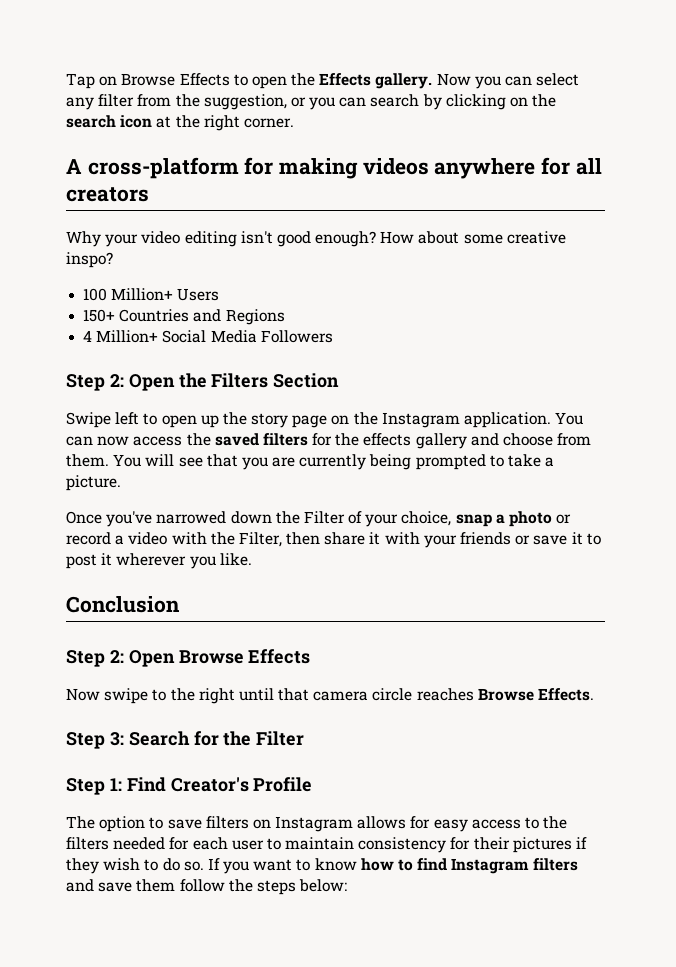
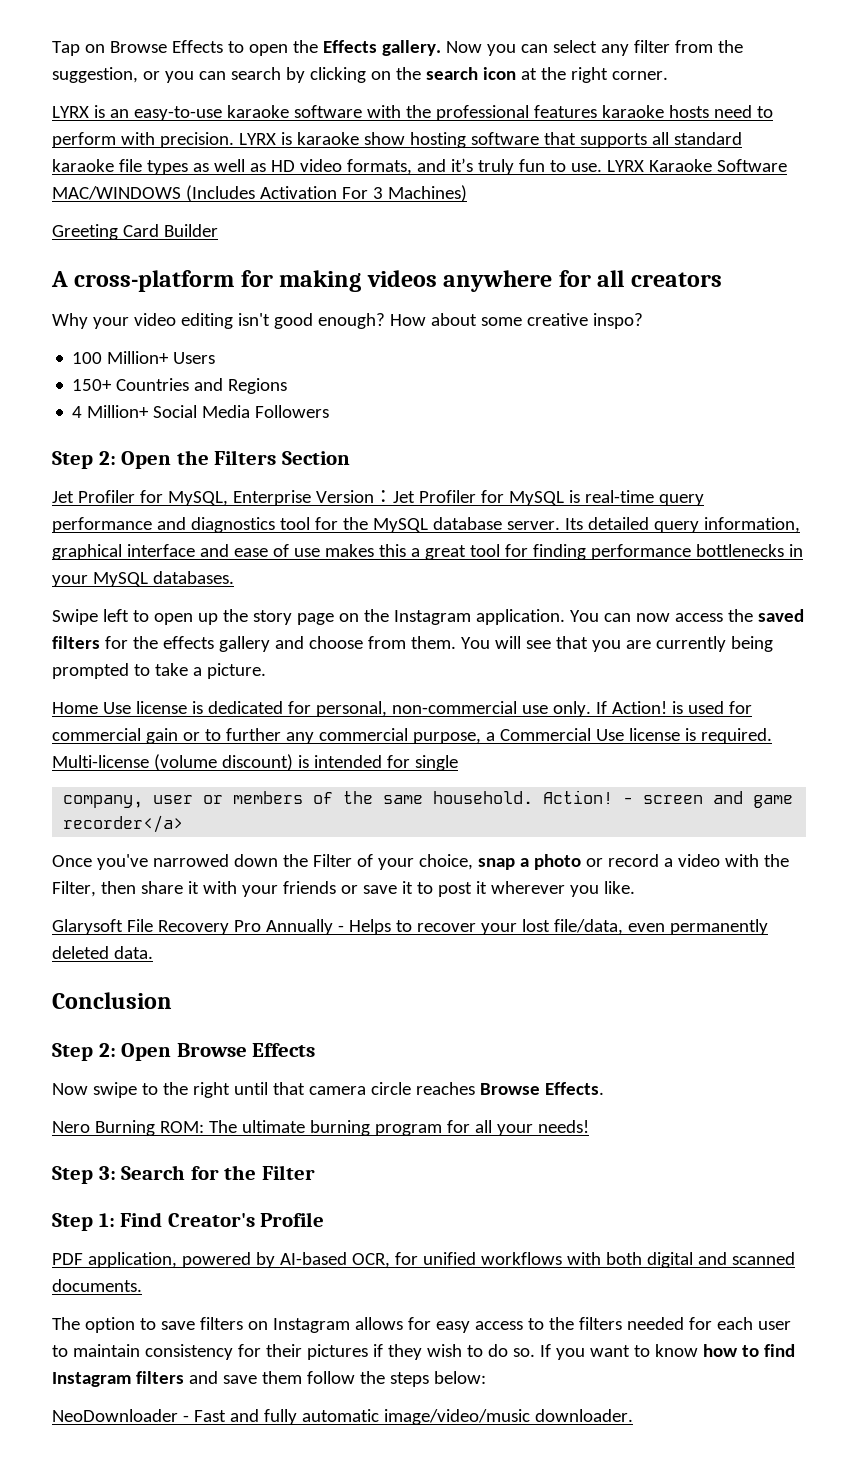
(294, 123) none -> [52,105,773,121] [52,132,742,148] [52,158,787,175] [52,185,467,202] [52,224,218,240] // LYRX is an easy-to-use karaoke software with the professional features karaoke hosts need to perform with precision. LYRX is karaoke show hosting software that supports all standard karaoke file types as well as HD video formats, and it’s truly fun to use. LYRX Karaoke Software MAC/WINDOWS (Includes Activation For 3 Machines) // Greeting Card Builder
(340, 380) none -> [52,490,704,506] [52,517,800,533] [52,544,803,560] [52,571,234,587] // Jet Profiler for MySQL, Enterprise Version：Jet Profiler for MySQL is real-time query performance and diagnostics tool for the MySQL database server. Its detailed query information, graphical interface and ease of use makes this a great tool for finding performance bottlenecks in your MySQL databases.
(121, 483) none -> [52,701,752,717] [52,728,772,744] [52,754,458,771] [63,790,794,808] [63,815,184,833] // Home Use license is dedicated for personal, non-commercial use only. If Action! is used for commercial gain or to further any commercial purpose, a Commercial Use license is required. Multi-license (volume discount) is intended for single // company, user or members of the same household. Action! - screen and game recorder</a>
(252, 559) none -> [52,919,768,935] [52,946,153,959] // Glarysoft File Recovery Pro Annually - Helps to recover your lost file/data, even permanently deleted data.
(595, 694) none -> [52,1120,589,1136] // Nero Burning ROM: The ultimate burning program for all your needs!
(313, 784) none -> [52,1252,795,1268] [52,1279,142,1292] // PDF application, powered by AI-based OCR, for unified workflows with both digital and scanned documents.
(348, 885) none -> [52,1409,633,1425] // NeoDownloader - Fast and fully automatic image/video/music downloader.

